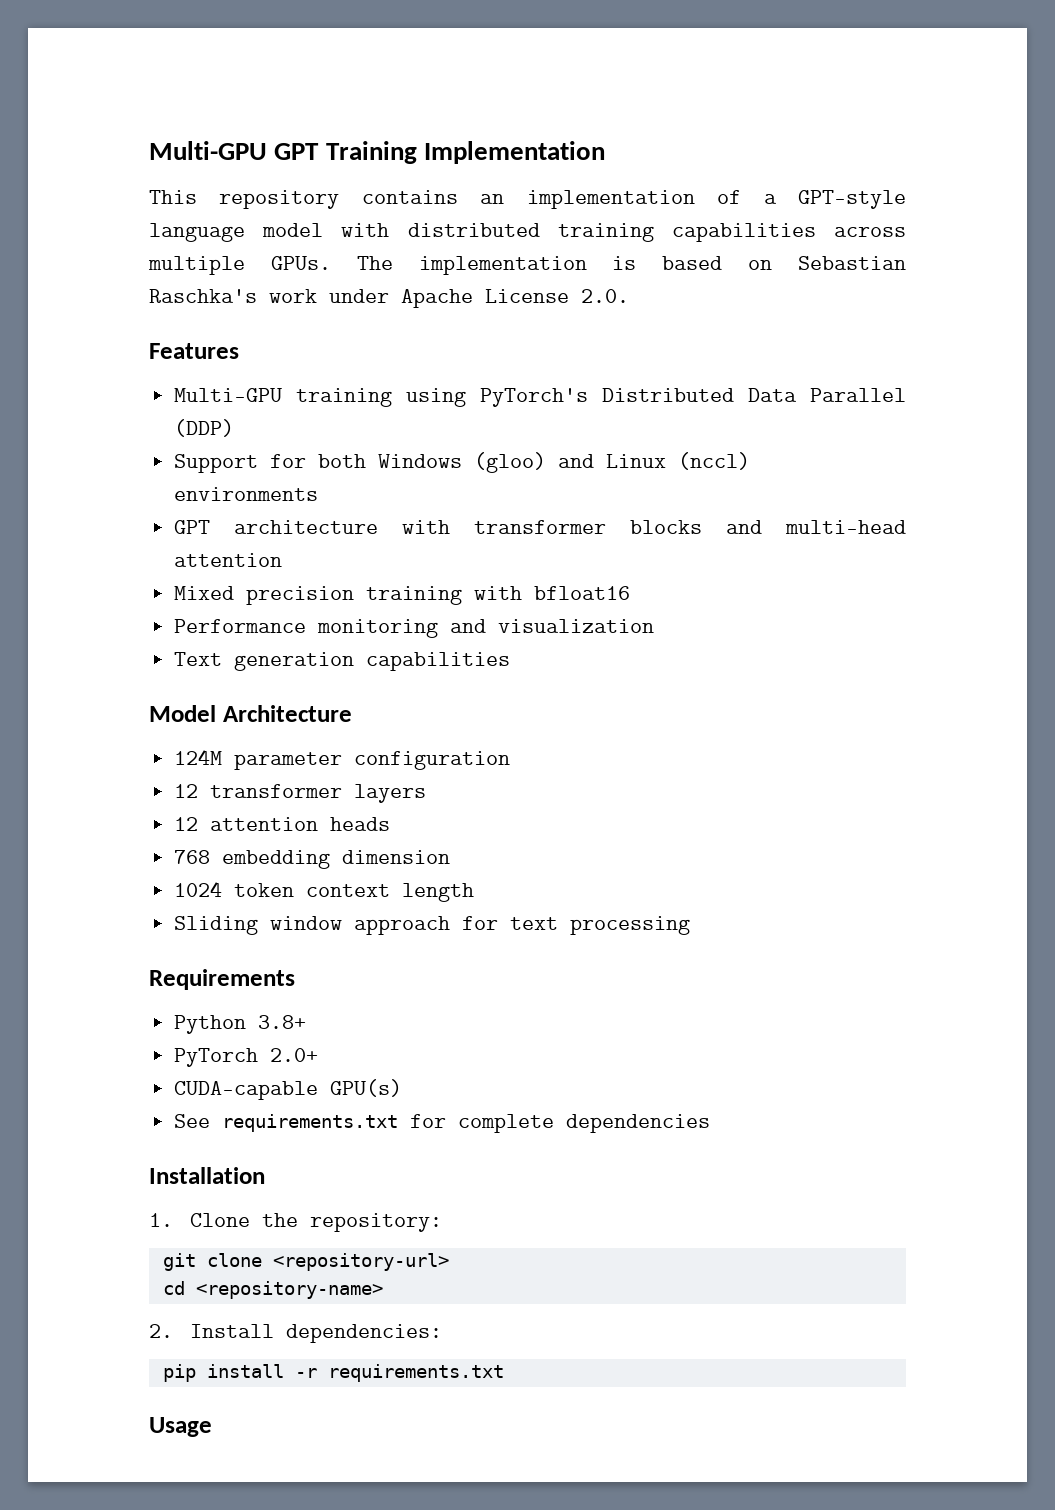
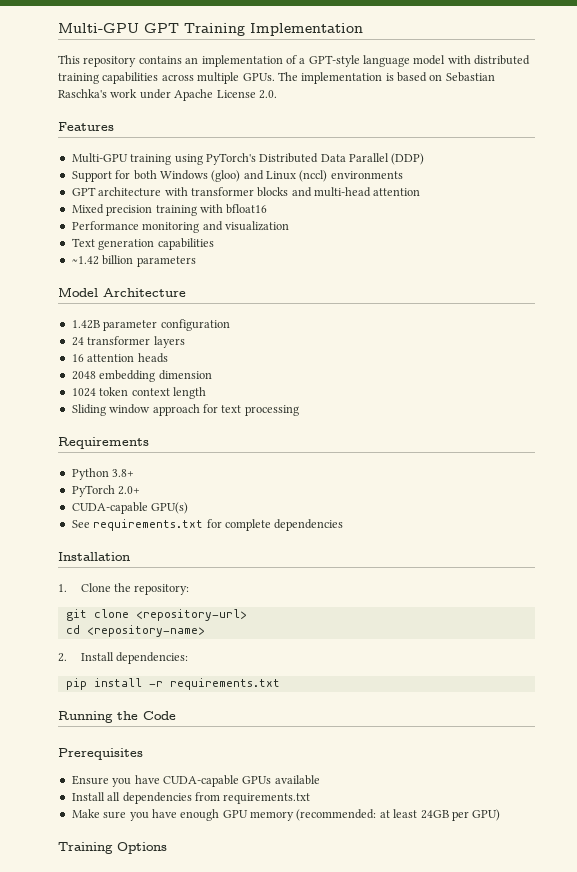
(511, 661) none -> [71,255,196,267] // ~1.42 billion parameters
[174,749,223,765] 124M -> [71,320,100,329] 1.42B
[174,784,199,798] 12 -> [71,337,84,346] 24
[174,817,199,831] 12 -> [71,354,84,362] 16
[174,850,211,864] 768 -> [71,371,96,380] 2048
[149,1417,212,1437] Usage -> [58,711,176,723] [58,748,143,760] [71,775,320,787] [71,792,311,804] [71,809,501,821] [58,842,167,854] Running the Code // Prerequisites // Ensure you have CUDA-capable GPUs available // Install all dependencies from requirements.txt // Make sure you have enough GPU memory (recommended: at least 24GB per GPU) // Training Options

